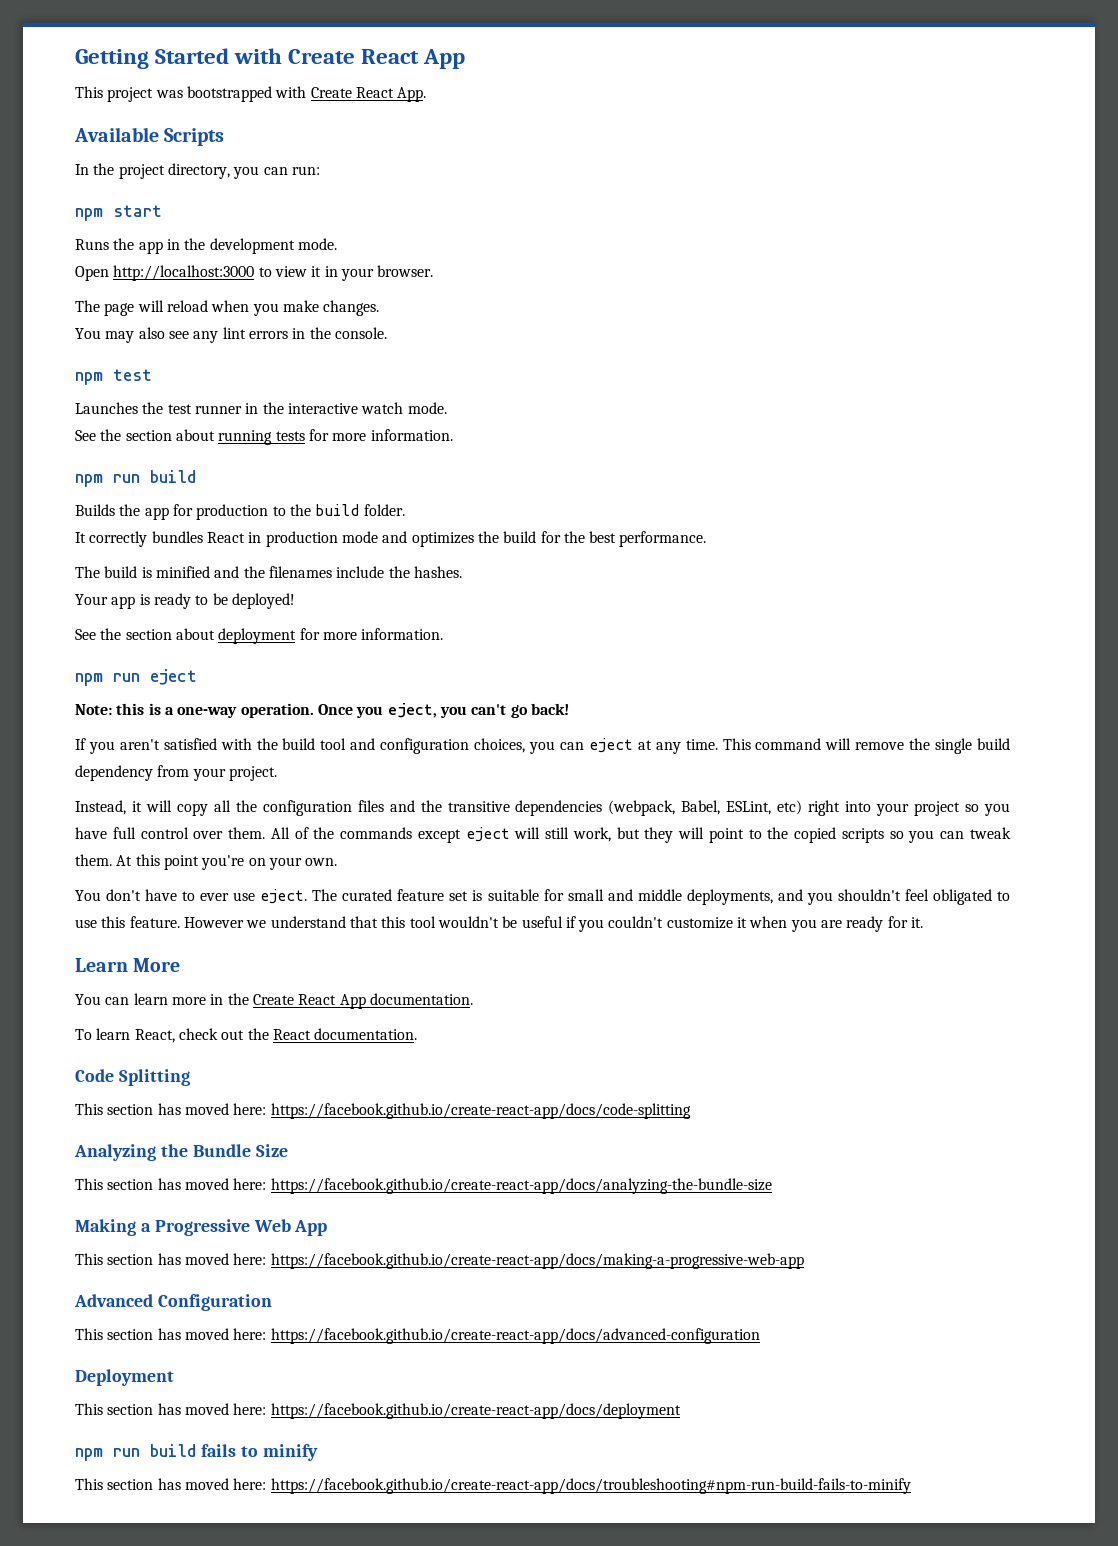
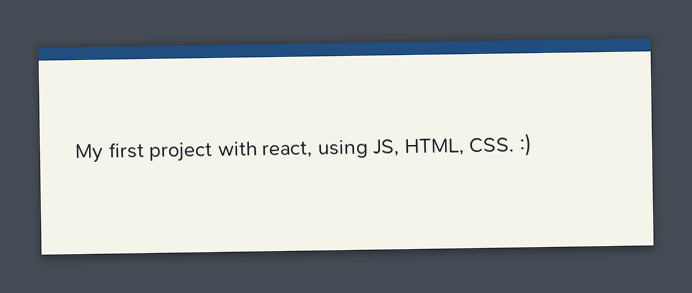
[75,48,466,69] [75,86,427,102] [74,127,225,146] [75,163,320,179] [75,205,162,221] [75,238,337,254] [75,265,434,281] [75,300,380,316] [75,327,387,343] [75,369,152,385] [75,402,447,414] [75,429,453,445] [75,470,196,487] [75,504,405,520] [75,531,707,547] [75,566,462,578] [75,593,295,609] [75,628,444,644] [75,669,197,686] [75,703,569,718] [75,738,1011,754] [75,765,277,781] [75,800,1011,816] [75,827,1011,843] [75,854,338,870] [75,889,1011,905] [75,916,924,932] [75,958,181,972] [75,993,473,1009] [75,1028,418,1043] [75,1069,190,1086] [75,1103,691,1119] [74,1144,288,1161] [75,1178,772,1194] [75,1219,328,1236] [75,1253,804,1269] [74,1294,272,1311] [75,1328,760,1344] [75,1369,174,1386] [75,1403,681,1419] [75,1444,318,1461] [75,1478,911,1494] Getting Started with Create React App // This project was bootstrapped with Create React App. // Available Scripts // In the project directory, you can run: // npm start // Runs the app in the development mode. // Open http://localhost:3000 to view it in your browser. // The page will reload when you make changes. // You may also see any lint errors in the console. // npm test // Launches the test runner in the interactive watch mode. // See the section about running tests for more information. // npm run build // Builds the app for production to the build folder. // It correctly bundles React in production mode and optimizes the build for the best performance. // The build is minified and the filenames include the hashes. // Your app is ready to be deployed! // See the section about deployment for more information. // npm run eject // Note: this is a one-way operation. Once you eject, you can't go back! // If you aren't satisfied with the build tool and configuration choices, you can eject at any time. This command will remove the single build dependency from your project. // Instead, it will copy all the configuration files and the transitive dependencies (webpack, Babel, ESLint, etc) right into your project so you have full control over them. All of the commands except eject will still work, but they will point to the copied scripts so you can tweak them. At this point you're on your own. // You don't have to ever use eject. The curated feature set is suitable for small and middle deployments, and you shouldn't feel obligated to use this feature. However we understand that this tool wouldn't be useful if you couldn't customize it when you are ready for it. // Learn More // You can learn more in the Create React App documentation. // To learn React, check out the React documentation. // Code Splitting // This section has moved here: https://facebook.github.io/create-react-app/docs/code-splitting // Analyzing the Bundle Size // This section has moved here: https://facebook.github.io/create-react-app/docs/analyzing-the-bundle-size // Making a Progressive Web App // This section has moved here: https://facebook.github.io/create-react-app/docs/making-a-progressive-web-app // Advanced Configuration // This section has moved here: https://facebook.github.io/create-react-app/docs/advanced-configuration // Deployment // This section has moved here: https://facebook.github.io/create-react-app/docs/deployment // npm run build fails to minify // This section has moved here: https://facebook.github.io/create-react-app/docs/troubleshooting#npm-run-build-fails-to-minify -> [74,133,533,164] My first project with react, using JS, HTML, CSS. :)

